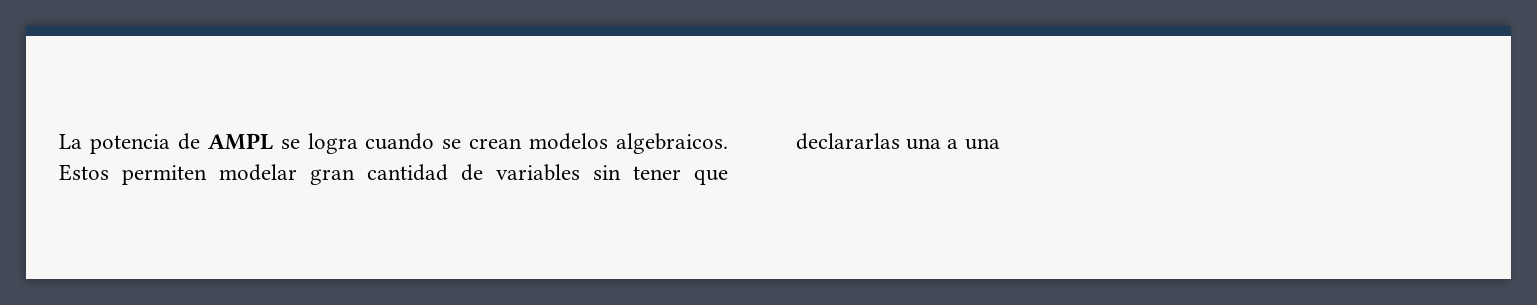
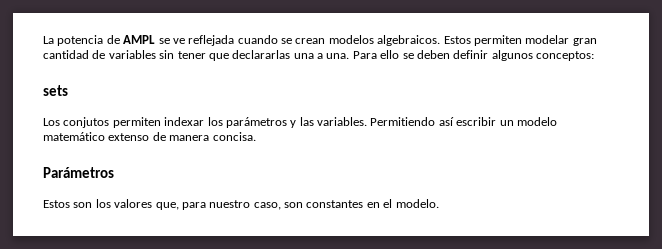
[307,133,358,154] logra -> [172,35,235,46] ve reflejada
[964,138,1000,150] una -> [326,50,594,61] [43,85,68,96] [43,117,557,128] [43,132,256,141] [43,167,114,178] [43,199,439,210] una. Para ello se deben definir algunos conceptos: // sets // Los conjutos permiten indexar los parámetros y las variables. Permitiendo así escribir un modelo matemático extenso de manera concisa. // Parámetros // Estos son los valores que, para nuestro caso, son constantes en el modelo.

